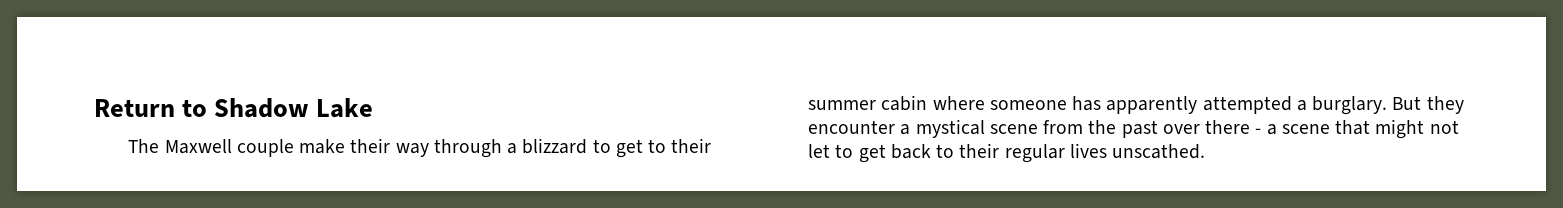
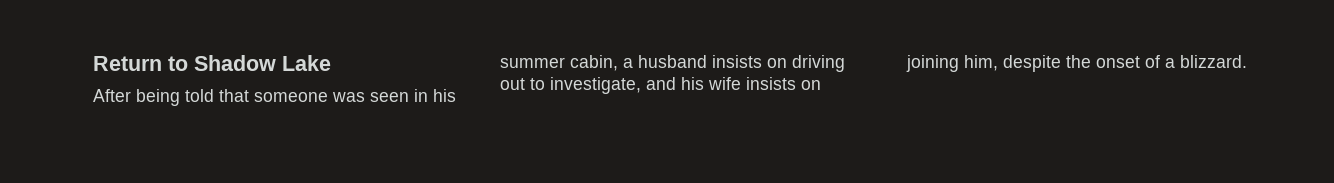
[128,138,712,158] [808,95,1464,115] [808,119,1459,139] [808,143,1206,163] The Maxwell couple make their way through a blizzard to get to their summer cabin where someone has apparently attempted a burglary. But they encounter a mystical scene from the past over there - a scene that might not let to get back to their regular lives unscathed. -> [93,89,456,106] [500,55,845,72] [500,77,821,94] [906,55,1247,72] After being told that someone was seen in his summer cabin, a husband insists on driving out to investigate, and his wife insists on joining him, despite the onset of a blizzard.

